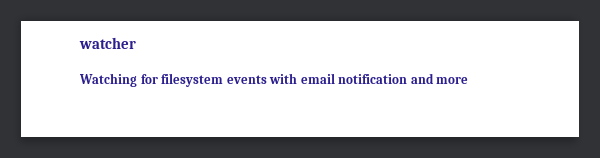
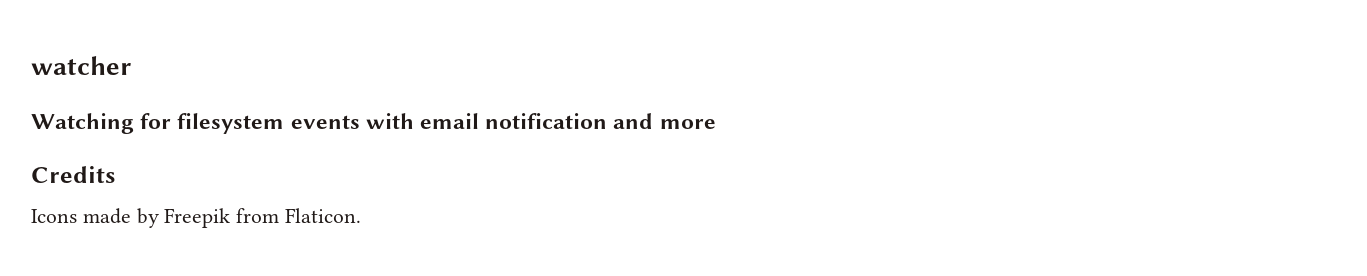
(469, 80) none -> [31,166,115,183] [31,208,362,228] // Credits // Icons made by Freepik from Flaticon.

